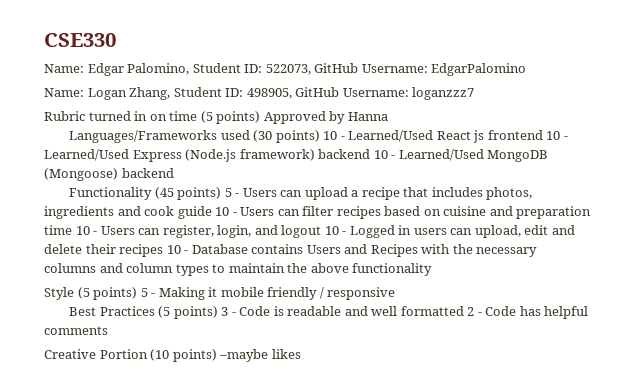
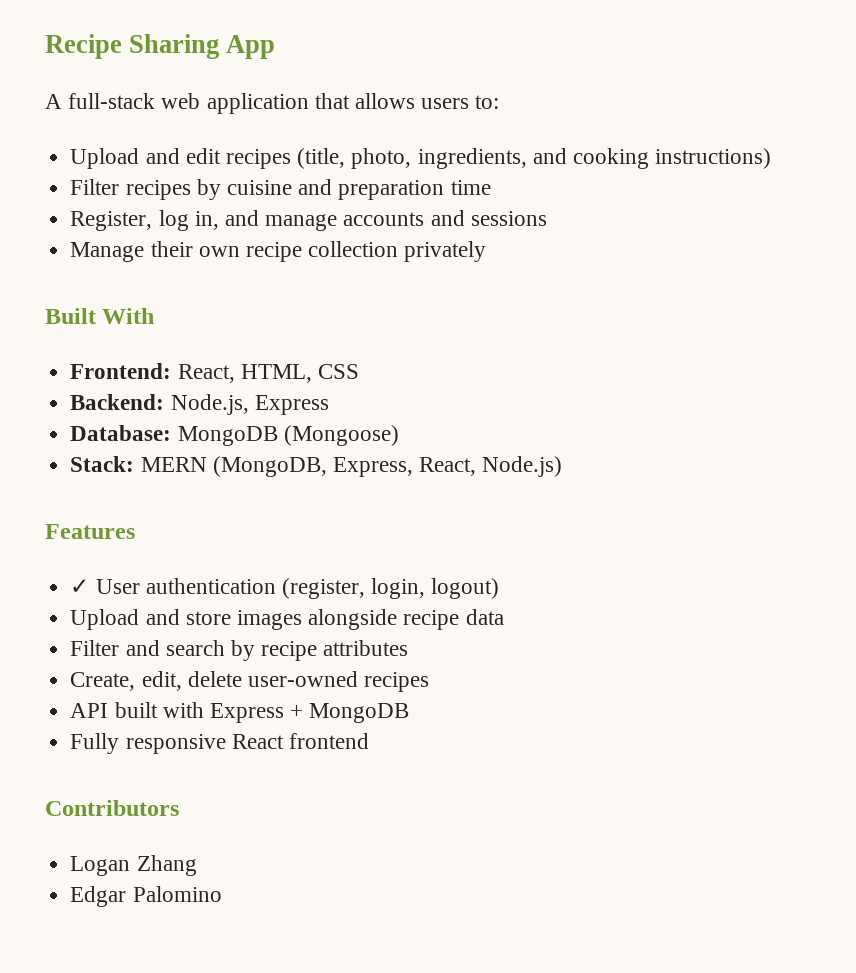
[44,33,116,47] [44,63,527,76] [44,87,475,100] [44,111,388,124] [69,130,568,143] [44,149,549,162] [44,168,174,181] [69,187,533,200] [44,206,592,219] [44,225,575,238] [44,244,538,257] [44,263,433,276] [44,287,396,300] [69,306,589,319] [44,326,108,335] [44,349,301,362] CSE330 // Name: Edgar Palomino, Student ID: 522073, GitHub Username: EdgarPalomino // Name: Logan Zhang, Student ID: 498905, GitHub Username: loganzzz7 // Rubric turned in on time (5 points) Approved by Hanna // Languages/Frameworks used (30 points) 10 - Learned/Used React js frontend 10 - Learned/Used Express (Node.js framework) backend 10 - Learned/Used MongoDB (Mongoose) backend // Functionality (45 points) 5 - Users can upload a recipe that includes photos, ingredients and cook guide 10 - Users can filter recipes based on cuisine and preparation time 10 - Users can register, login, and logout 10 - Logged in users can upload, edit and delete their recipes 10 - Database contains Users and Recipes with the necessary columns and column types to maintain the above functionality // Style (5 points) 5 - Making it mobile friendly / responsive // Best Practices (5 points) 3 - Code is readable and well formatted 2 - Code has helpful comments // Creative Portion (10 points) –maybe likes -> [45,34,276,59] [45,93,500,114] [70,148,772,169] [70,179,491,200] [70,210,547,231] [70,241,487,262] [45,308,155,324] [70,363,359,383] [70,394,329,415] [70,425,399,446] [70,456,563,477] [45,524,135,539] [70,578,500,599] [70,609,504,630] [70,640,409,661] [70,671,430,692] [70,702,410,723] [70,733,369,754] [45,800,179,816] [70,855,197,876] [70,886,222,907] Recipe Sharing App // A full-stack web application that allows users to: // Upload and edit recipes (title, photo, ingredients, and cooking instructions) // Filter recipes by cuisine and preparation time // Register, log in, and manage accounts and sessions // Manage their own recipe collection privately // Built With // Frontend: React, HTML, CSS // Backend: Node.js, Express // Database: MongoDB (Mongoose) // Stack: MERN (MongoDB, Express, React, Node.js) // Features // ✓ User authentication (register, login, logout) // Upload and store images alongside recipe data // Filter and search by recipe attributes // Create, edit, delete user-owned recipes // API built with Express + MongoDB // Fully responsive React frontend // Contributors // Logan Zhang // Edgar Palomino

